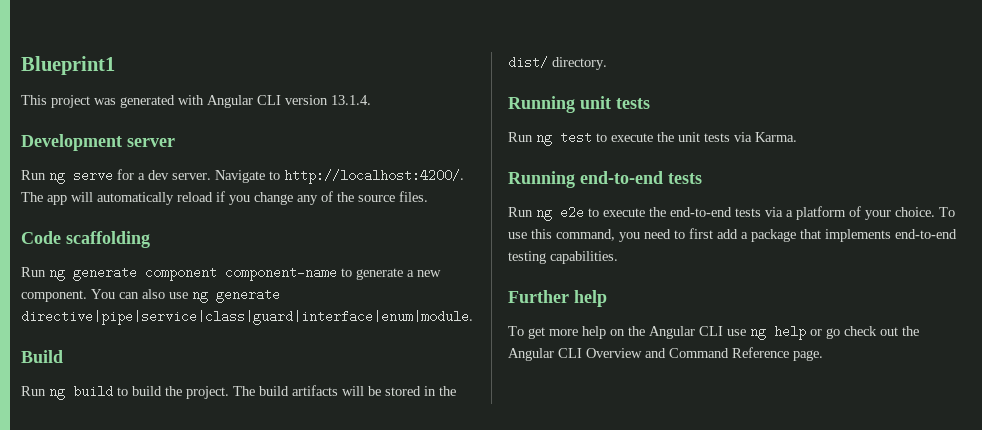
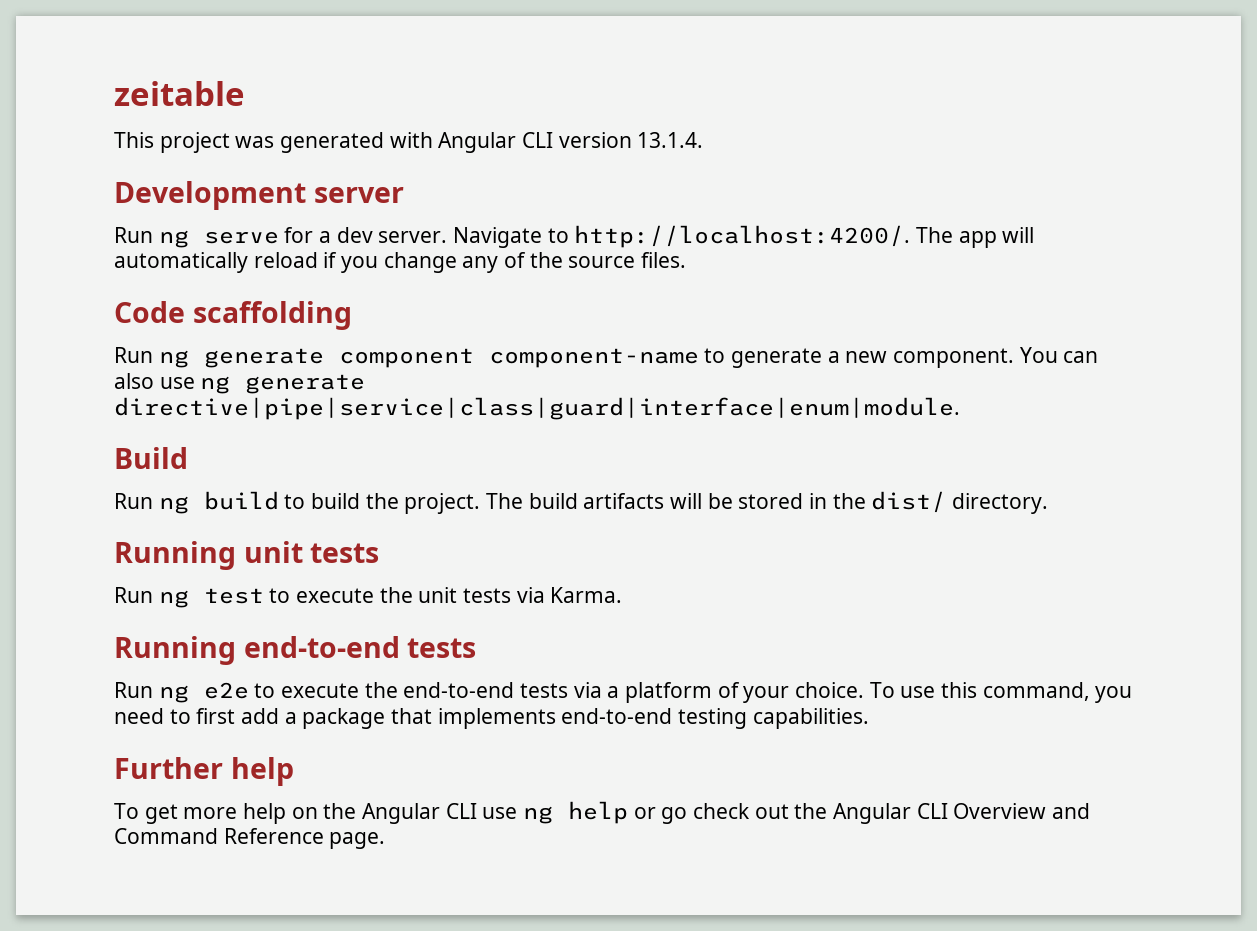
[21,56,115,75] Blueprint1 -> [114,81,245,106] zeitable

